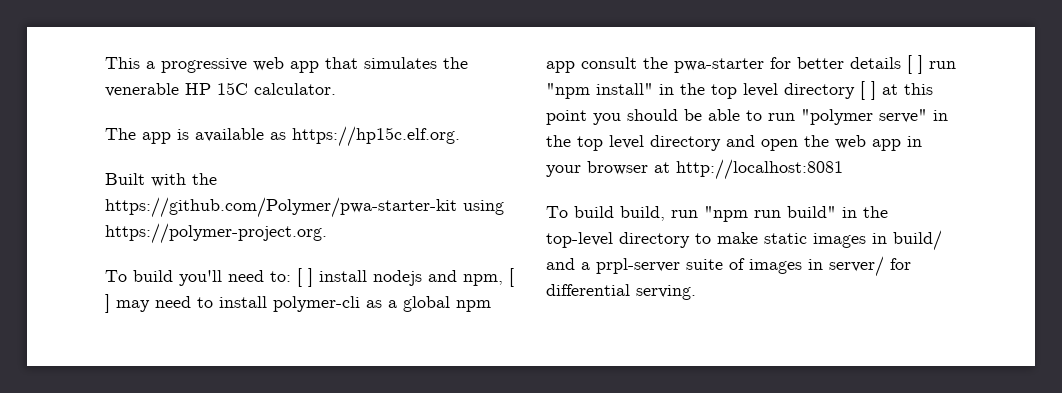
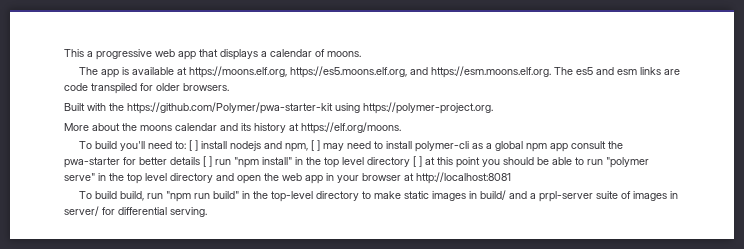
[364,57,468,69] [105,82,336,97] [105,126,460,147] simulates the venerable HP 15C calculator. // The app is available as https://hp15c.elf.org. -> [220,49,361,60] [78,66,680,78] [64,83,229,94] displays a calendar of moons. // The app is available at https://moons.elf.org, https://es5.moons.elf.org, and https://esm.moons.elf.org. The es5 and esm links are code transpiled for older browsers.
(327, 233) none -> [64,122,401,134] // More about the moons calendar and its history at https://elf.org/moons.

